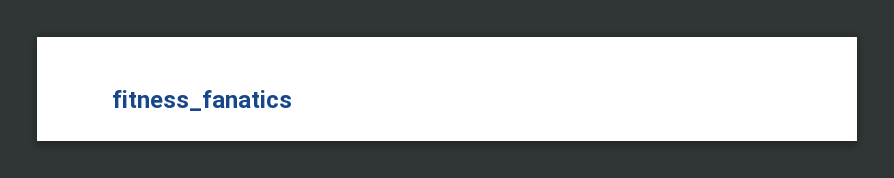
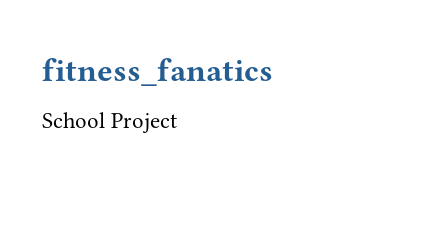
(292, 100) none -> [42,112,178,134] // School Project

